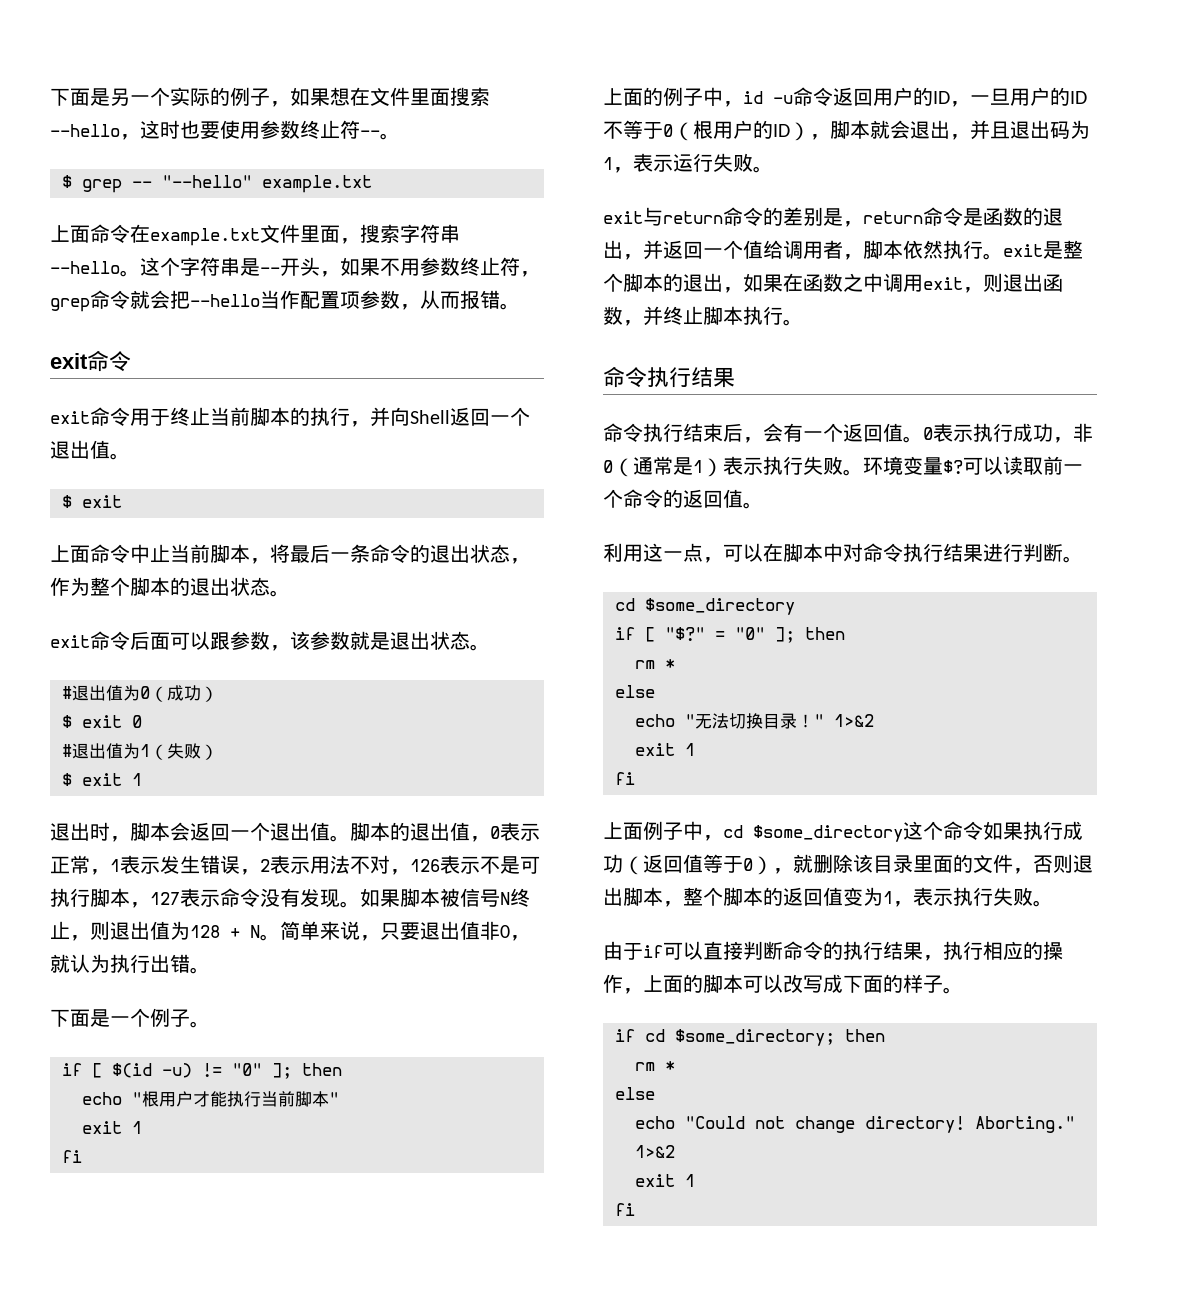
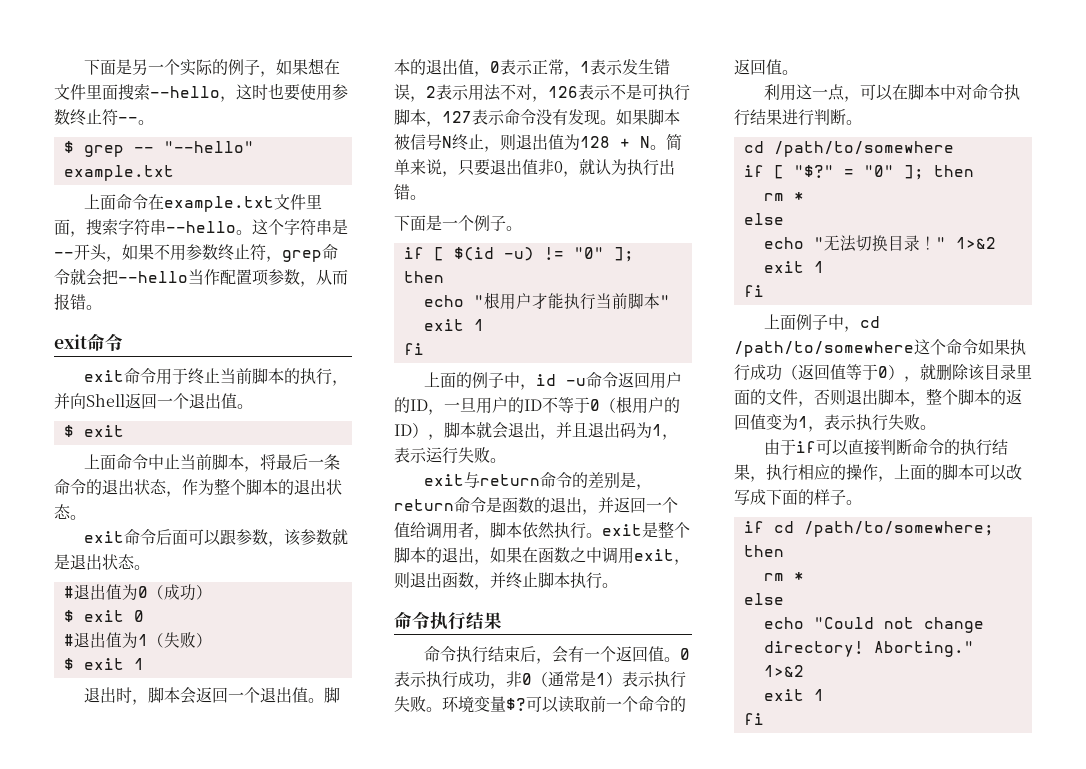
[645,598,795,615] $some_directory -> [773,141,954,157] /path/to/somewhere
[753,825,903,842] $some_directory -> [734,341,914,357] /path/to/somewhere
[675,1029,835,1046] $some_directory; -> [803,521,994,537] /path/to/somewhere;

